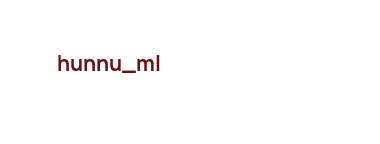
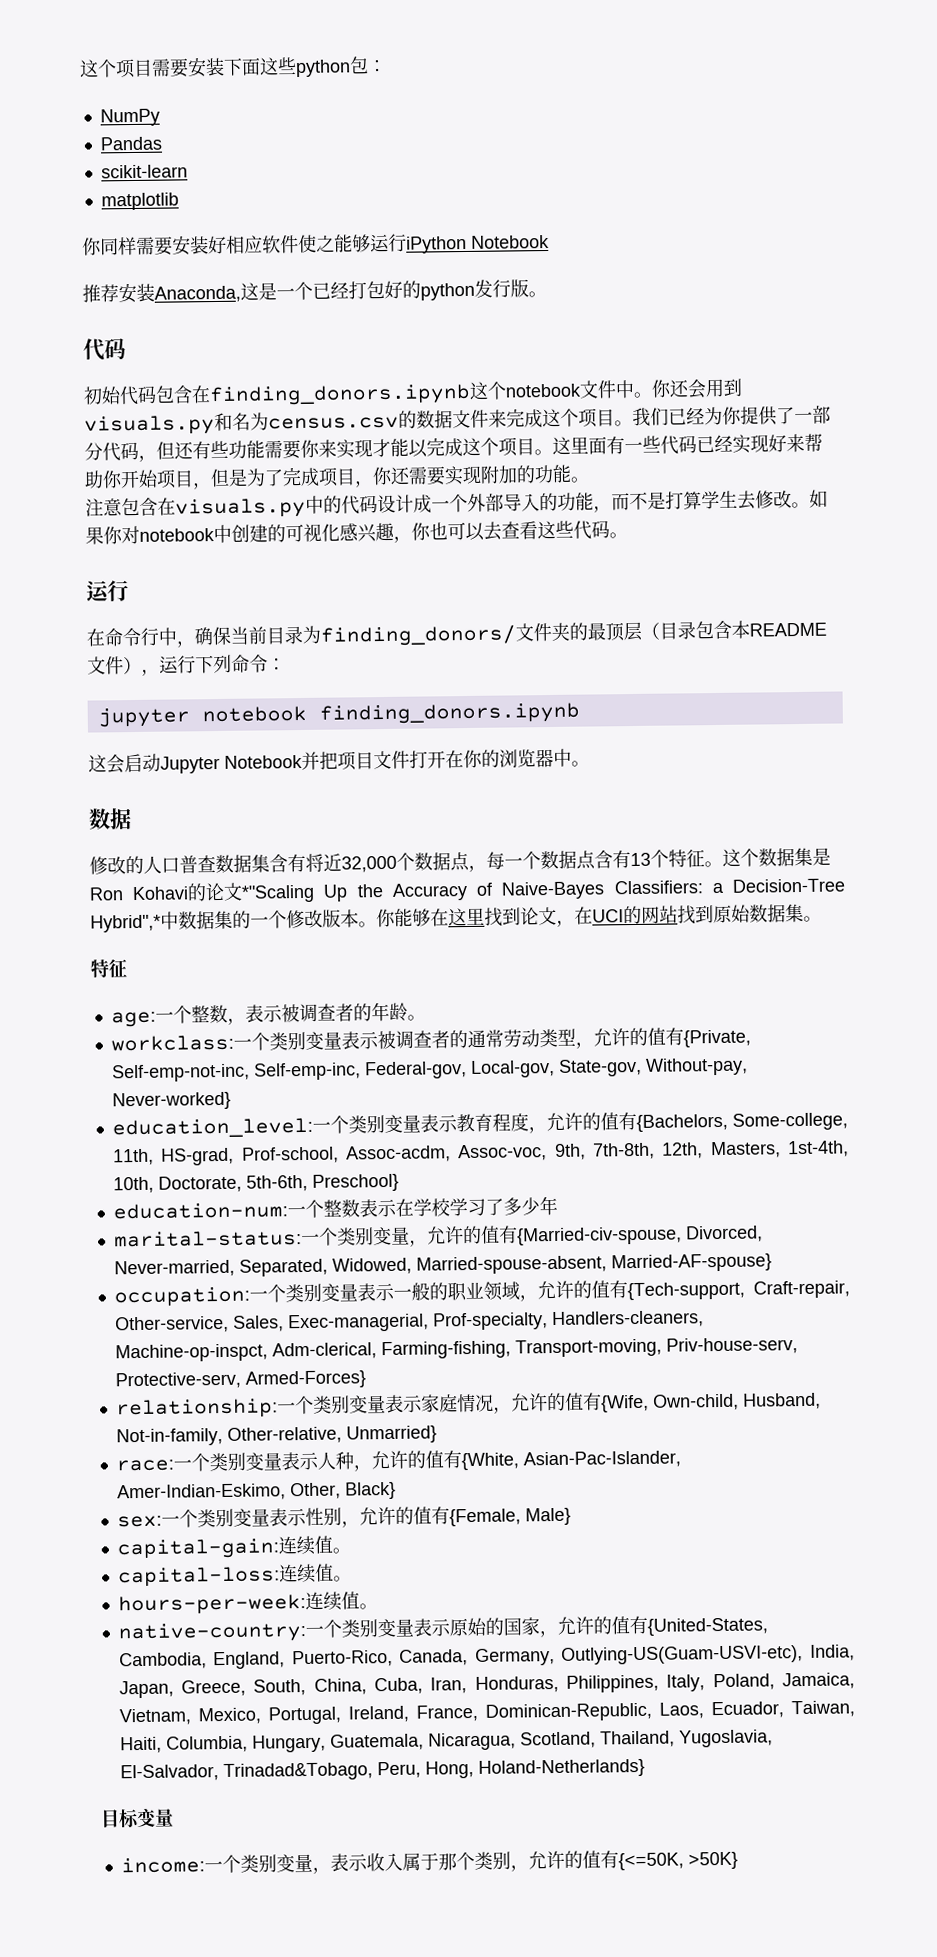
[57,55,161,73] hunnu_ml -> [79,56,387,79] [99,108,160,127] [99,136,162,151] [100,164,188,179] [100,192,179,211] [82,233,550,256] [82,279,547,304] [83,338,126,361] [83,378,743,407] [84,405,831,436] [84,433,823,462] [84,464,590,490] [85,489,828,519] [85,520,628,545] [86,580,129,602] [86,620,827,648] [87,654,286,676] [97,702,580,728] [88,748,590,774] [88,808,132,830] [89,847,831,875] [89,878,845,903] [90,903,822,933] [90,959,127,979] [110,1001,426,1028] [110,1027,751,1052] [111,1057,748,1083] [111,1091,231,1111] [111,1111,848,1140] [112,1140,850,1166] [112,1173,399,1194] [112,1195,558,1220] [113,1225,763,1248] [113,1253,772,1278] [113,1280,850,1308] [114,1310,704,1334] [114,1337,798,1363] [114,1370,366,1390] [115,1392,821,1420] [115,1425,437,1447] [115,1450,681,1472] [116,1481,396,1502] [116,1506,571,1528] [116,1535,351,1560] [117,1563,352,1588] [117,1591,378,1616] [117,1615,768,1644] [118,1644,855,1670] [118,1672,856,1699] [118,1700,855,1726] [119,1729,773,1754] [119,1758,645,1782] [100,1807,174,1829] [120,1850,738,1874] 这个项目需要安装下面这些python包： // NumPy // Pandas // scikit-learn // matplotlib // 你同样需要安装好相应软件使之能够运行iPython Notebook // 推荐安装Anaconda,这是一个已经打包好的python发行版。 // 代码 // 初始代码包含在finding_donors.ipynb这个notebook文件中。你还会用到visuals.py和名为census.csv的数据文件来完成这个项目。我们已经为你提供了一部分代码，但还有些功能需要你来实现才能以完成这个项目。这里面有一些代码已经实现好来帮助你开始项目，但是为了完成项目，你还需要实现附加的功能。 // 注意包含在visuals.py中的代码设计成一个外部导入的功能，而不是打算学生去修改。如果你对notebook中创建的可视化感兴趣，你也可以去查看这些代码。 // 运行 // 在命令行中，确保当前目录为finding_donors/文件夹的最顶层（目录包含本README文件），运行下列命令： // jupyter notebook finding_donors.ipynb // 这会启动Jupyter Notebook并把项目文件打开在你的浏览器中。 // 数据 // 修改的人口普查数据集含有将近32,000个数据点，每一个数据点含有13个特征。这个数据集是Ron Kohavi的论文*"Scaling Up the Accuracy of Naive-Bayes Classifiers: a Decision-Tree Hybrid",*中数据集的一个修改版本。你能够在这里找到论文，在UCI的网站找到原始数据集。 // 特征 // age:一个整数，表示被调查者的年龄。 // workclass:一个类别变量表示被调查者的通常劳动类型，允许的值有{Private, Self-emp-not-inc, Self-emp-inc, Federal-gov, Local-gov, State-gov, Without-pay, Never-worked} // education_level:一个类别变量表示教育程度，允许的值有{Bachelors, Some-college, 11th, HS-grad, Prof-school, Assoc-acdm, Assoc-voc, 9th, 7th-8th, 12th, Masters, 1st-4th, 10th, Doctorate, 5th-6th, Preschool} // education-num:一个整数表示在学校学习了多少年 // marital-status:一个类别变量，允许的值有{Married-civ-spouse, Divorced, Never-married, Separated, Widowed, Married-spouse-absent, Married-AF-spouse} // occupation:一个类别变量表示一般的职业领域，允许的值有{Tech-support, Craft-repair, Other-service, Sales, Exec-managerial, Prof-specialty, Handlers-cleaners, Machine-op-inspct, Adm-clerical, Farming-fishing, Transport-moving, Priv-house-serv, Protective-serv, Armed-Forces} // relationship:一个类别变量表示家庭情况，允许的值有{Wife, Own-child, Husband, Not-in-family, Other-relative, Unmarried} // race:一个类别变量表示人种，允许的值有{White, Asian-Pac-Islander, Amer-Indian-Eskimo, Other, Black} // sex:一个类别变量表示性别，允许的值有{Female, Male} // capital-gain:连续值。 // capital-loss:连续值。 // hours-per-week:连续值。 // native-country:一个类别变量表示原始的国家，允许的值有{United-States, Cambodia, England, Puerto-Rico, Canada, Germany, Outlying-US(Guam-USVI-etc), India, Japan, Greece, South, China, Cuba, Iran, Honduras, Philippines, Italy, Poland, Jamaica, Vietnam, Mexico, Portugal, Ireland, France, Dominican-Republic, Laos, Ecuador, Taiwan, Haiti, Columbia, Hungary, Guatemala, Nicaragua, Scotland, Thailand, Yugoslavia, El-Salvador, Trinadad&Tobago, Peru, Hong, Holand-Netherlands} // 目标变量 // income:一个类别变量，表示收入属于那个类别，允许的值有{<=50K, >50K}

